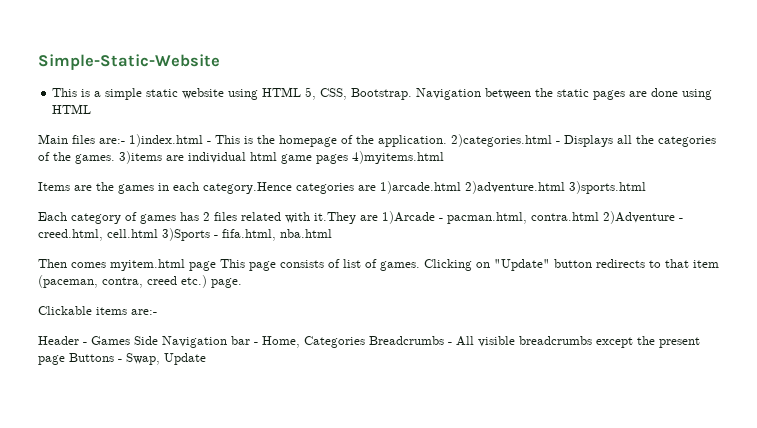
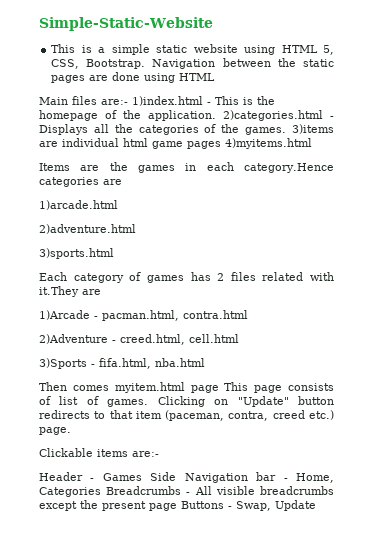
(376, 188) none -> (122, 182) //
(461, 187) none -> (118, 205) //
(565, 187) none -> (136, 229) //
(378, 218) none -> (101, 292) //
(599, 216) none -> (248, 314) //
(158, 233) none -> (239, 338) //

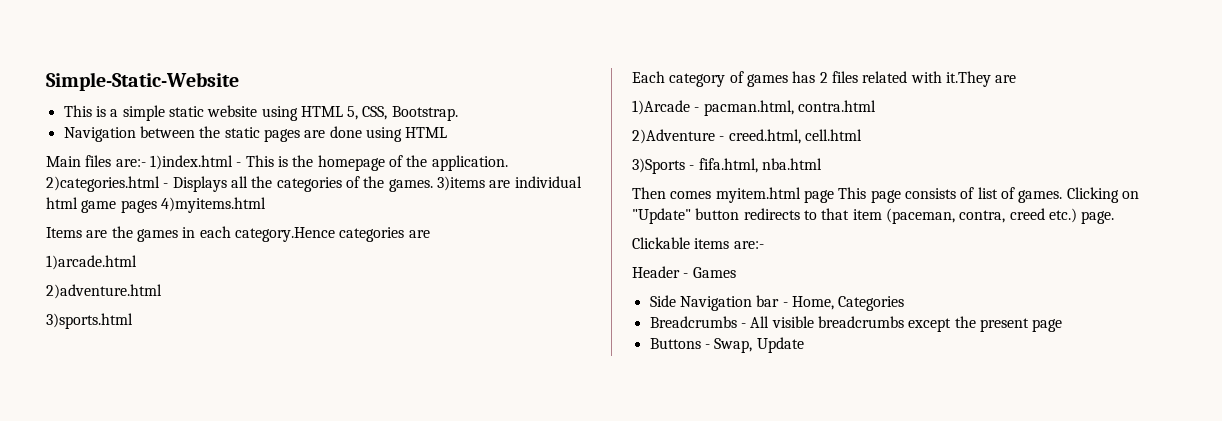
(146, 64) none -> (458, 113) //
(142, 477) none -> (736, 272) //
(101, 492) none -> (905, 303) //
(177, 507) none -> (1063, 325) //

